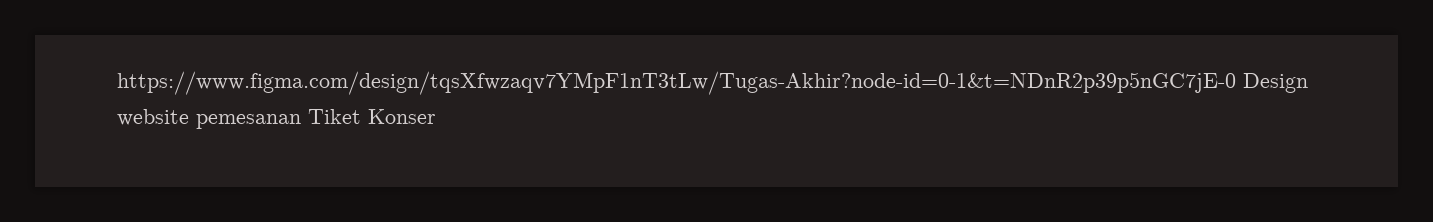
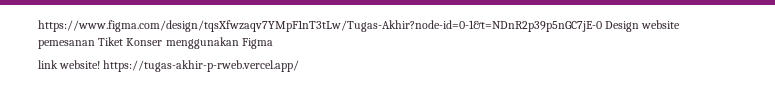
(436, 116) none -> [165,37,273,49] [38,60,300,72] menggunakan Figma // link website! https://tugas-akhir-p-rweb.vercel.app/

